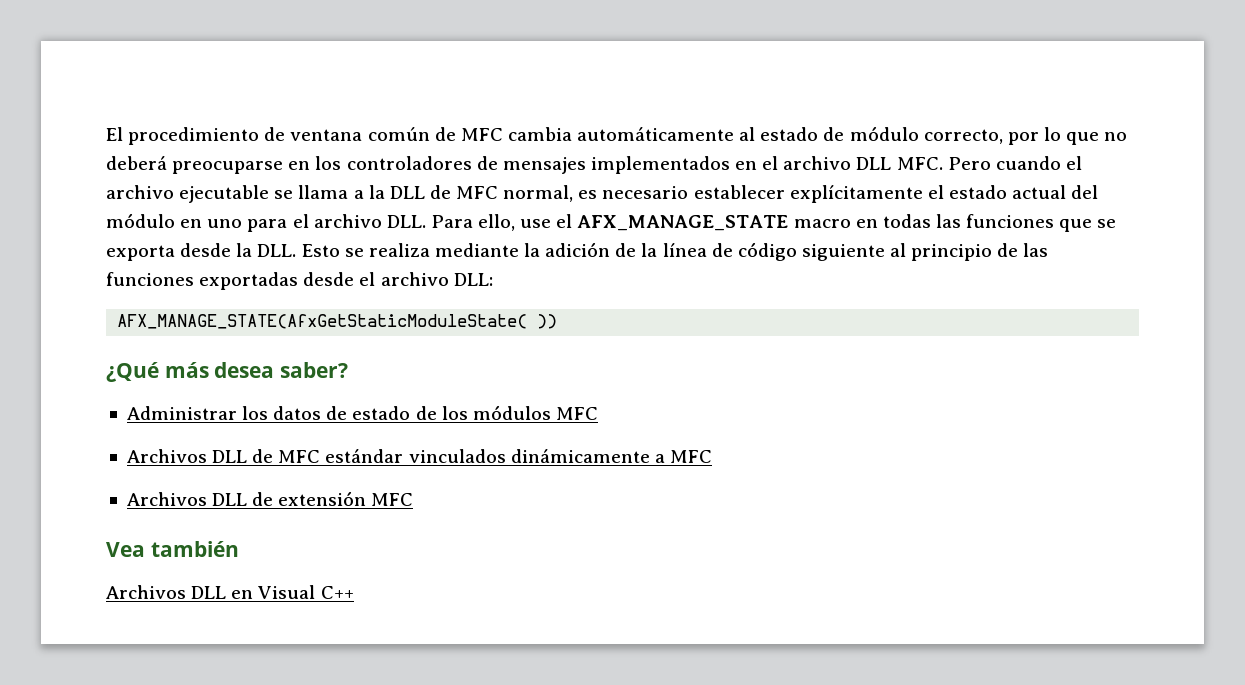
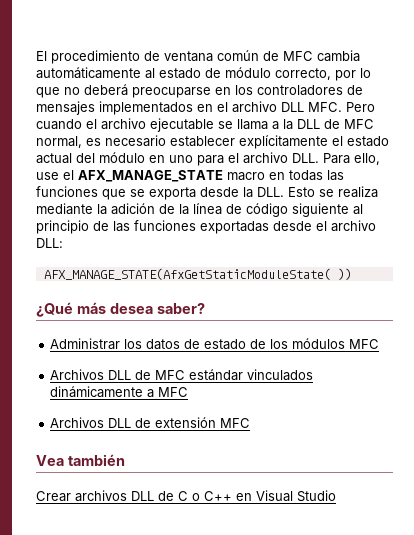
[106,585,227,599] Archivos DLL -> [36,490,232,502] Crear archivos DLL de C o C++
[320,586,354,599] C++ -> [297,490,336,502] Studio

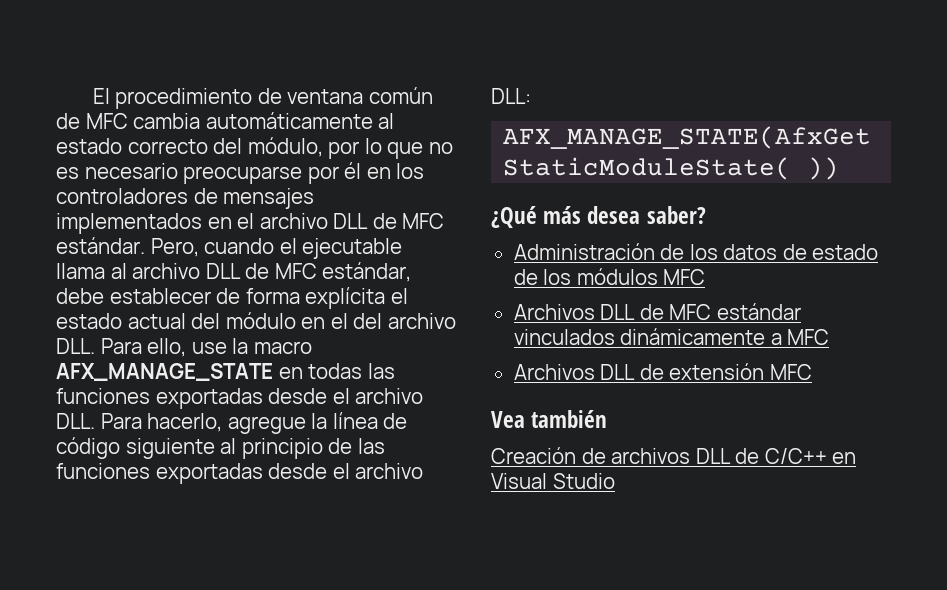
[205,67,331,80] de módulo correcto, -> [127,137,323,157] correcto del módulo,
[84,84,211,98] deberá preocuparse -> [56,162,362,184] es necesario preocuparse por él
[308,102,375,112] [36,118,374,132] [36,135,328,149] MFC. Pero cuando el archivo ejecutable se llama a la DLL de MFC normal, es necesario establecer explícitamente -> [372,213,445,229] [56,237,403,259] [56,262,412,282] [56,287,386,309] de MFC estándar. Pero, cuando el ejecutable llama al archivo DLL de MFC estándar, debe establecer de forma explícita
[169,153,239,166] uno para el -> [330,313,383,329] el del
[63,170,265,182] el AFX_MANAGE_STATE macro -> [232,338,312,354] [56,363,273,381] la macro AFX_MANAGE_STATE
[102,186,378,200] [36,203,175,215] que se exporta desde la DLL. Esto se realiza mediante la adición de -> [155,388,424,409] [56,413,306,434] exportadas desde el archivo DLL. Para hacerlo, agregue
[50,338,121,350] Administrar -> [513,243,685,260] Administración de
[36,491,71,502] Crear -> [491,447,606,464] Creación de
[178,491,232,501] C o C++ -> [764,448,827,464] C/C++

